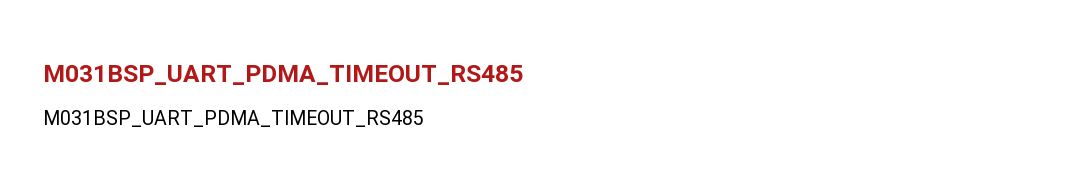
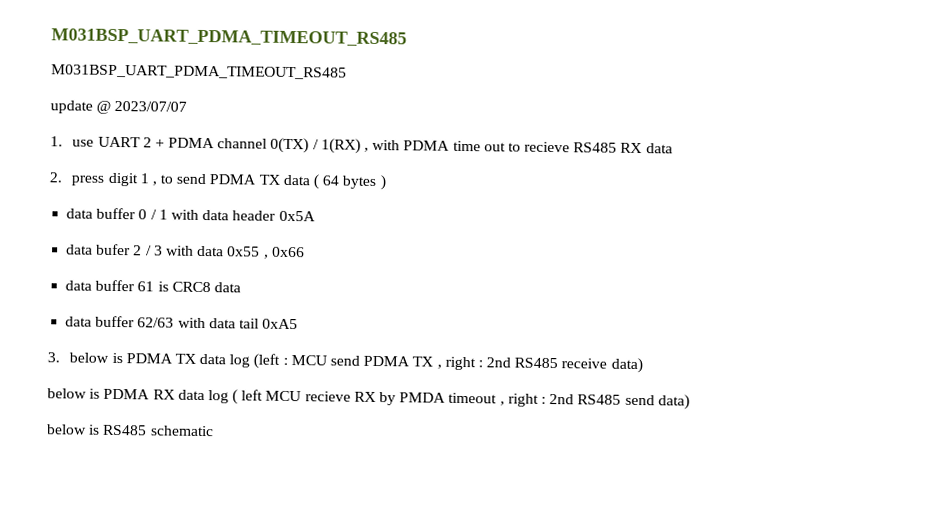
(424, 118) none -> [50,100,188,114] [50,136,673,154] [49,172,386,191] [66,207,316,222] [66,243,305,259] [65,279,241,293] [65,315,299,330] [47,352,643,374] [47,388,690,410] [46,424,214,437] // update @ 2023/07/07 // 1. use UART 2 + PDMA channel 0(TX) / 1(RX) , with PDMA time out to recieve RS485 RX data // 2. press digit 1 , to send PDMA TX data ( 64 bytes ) // data buffer 0 / 1 with data header 0x5A // data bufer 2 / 3 with data 0x55 , 0x66 // data buffer 61 is CRC8 data // data buffer 62/63 with data tail 0xA5 // 3. below is PDMA TX data log (left : MCU send PDMA TX , right : 2nd RS485 receive data) // below is PDMA RX data log ( left MCU recieve RX by PMDA timeout , right : 2nd RS485 send data) // below is RS485 schematic

